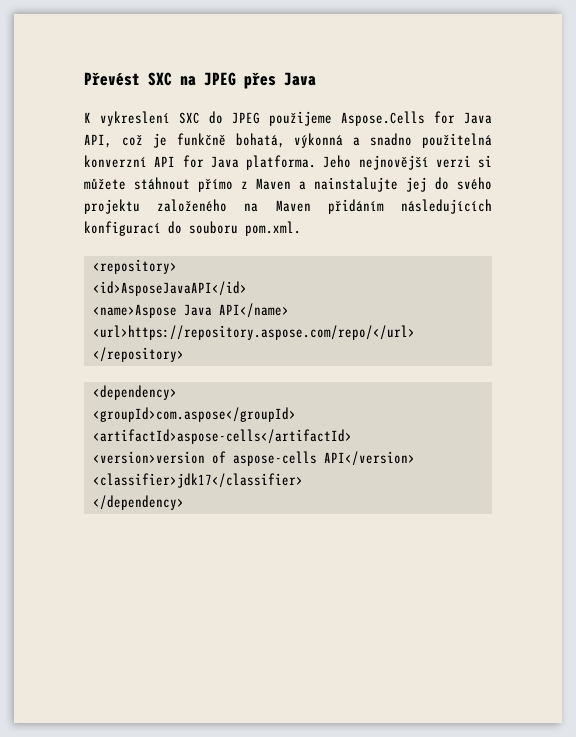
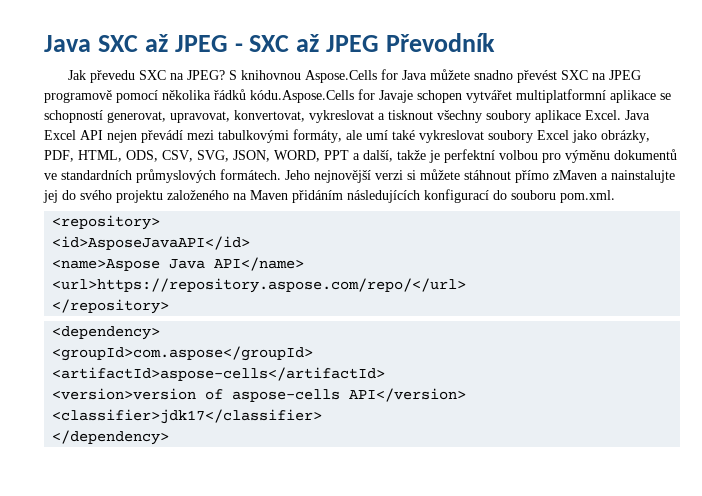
[84,72,316,89] [84,111,492,126] [84,133,492,148] [84,155,316,170] Převést SXC na JPEG přes Java // K vykreslení SXC do JPEG použijeme Aspose.Cells for Java API, což je funkčně bohatá, výkonná a snadno použitelná konverzní API for Java platforma. -> [44,33,496,52] [68,69,642,83] [44,89,671,103] [44,110,650,123] [44,129,650,143] [44,149,677,163] [44,169,281,183] Java SXC až JPEG - SXC až JPEG Převodník // Jak převedu SXC na JPEG? S knihovnou Aspose.Cells for Java můžete snadno převést SXC na JPEG programově pomocí několika řádků kódu.Aspose.Cells for Javaje schopen vytvářet multiplatformní aplikace se schopností generovat, upravovat, konvertovat, vykreslovat a tisknout všechny soubory aplikace Excel. Java Excel API nejen převádí mezi tabulkovými formáty, ale umí také vykreslovat soubory Excel jako obrázky, PDF, HTML, ODS, CSV, SVG, JSON, WORD, PPT a další, takže je perfektní volbou pro výměnu dokumentů ve standardních průmyslových formátech.
[241,178,291,190] z Maven -> [553,170,597,180] zMaven

